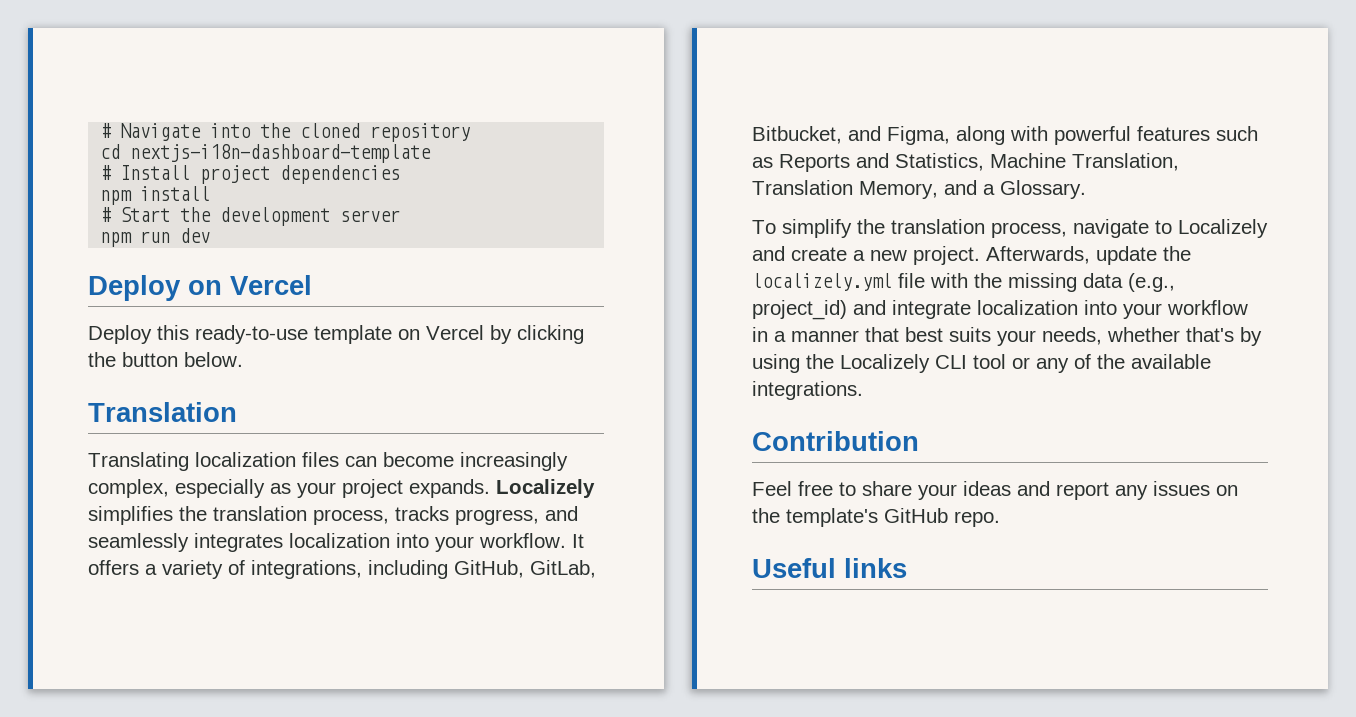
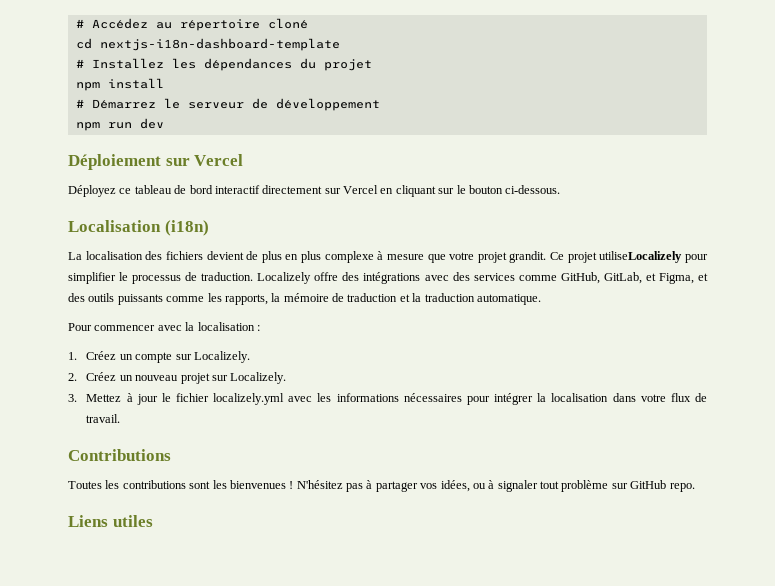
[100,123,471,142] [100,144,432,163] [100,165,401,184] [100,186,211,205] [100,207,401,226] # Navigate into the cloned repository // cd nextjs-i18n-dashboard-template // # Install project dependencies // npm install // # Start the development server -> [75,18,308,31] [75,38,340,51] [75,58,372,71] [75,78,164,91] [75,98,380,111] # Accédez au répertoire cloné // cd nextjs-i18n-dashboard-template // # Installez les dépendances du projet // npm install // # Démarrez le serveur de développement
[88,275,222,301] Deploy on -> [68,154,190,170] Déploiement sur
[88,325,584,344] [88,352,243,367] [88,402,237,422] [88,452,568,471] [88,479,595,498] [88,506,578,525] [88,533,584,552] [88,560,596,579] [752,126,1258,145] [752,153,1179,172] [752,180,1086,199] [752,219,1268,238] [752,246,1191,265] [752,273,1175,292] [752,300,1248,320] [752,327,1262,346] [752,354,1211,373] [752,381,863,400] [752,431,919,451] [752,481,1238,500] [752,508,878,527] Deploy this ready-to-use template on Vercel by clicking the button below. // Translation // Translating localization files can become increasingly complex, especially as your project expands. Localizely simplifies the translation process, tracks progress, and seamlessly integrates localization into your workflow. It offers a variety of integrations, including GitHub, GitLab, Bitbucket, and Figma, along with powerful features such as Reports and Statistics, Machine Translation, Translation Memory, and a Glossary. // To simplify the translation process, navigate to Localizely and create a new project. Afterwards, update the localizely.yml file with the missing data (e.g., project_id) and integrate localization into your workflow in a manner that best suits your needs, whether that's by using the Localizely CLI tool or any of the available integrations. // Contribution // Feel free to share your ideas and report any issues on the template's -> [68,185,561,197] [68,220,209,236] [68,251,709,263] [68,272,708,284] [68,293,541,305] [68,322,260,331] [68,351,250,363] [68,372,287,384] [68,393,708,405] [86,414,121,423] [68,449,171,461] [68,480,628,492] Déployez ce tableau de bord interactif directement sur Vercel en cliquant sur le bouton ci-dessous. // Localisation (i18n) // La localisation des fichiers devient de plus en plus complexe à mesure que votre projet grandit. Ce projet utiliseLocalizely pour simplifier le processus de traduction. Localizely offre des intégrations avec des services comme GitHub, GitLab, et Figma, et des outils puissants comme les rapports, la mémoire de traduction et la traduction automatique. // Pour commencer avec la localisation : // 1. Créez un compte sur Localizely. // 2. Créez un nouveau projet sur Localizely. // 3. Mettez à jour le fichier localizely.yml avec les informations nécessaires pour intégrer la localisation dans votre flux de travail. // Contributions // Toutes les contributions sont les bienvenues ! N'hésitez pas à partager vos idées, ou à signaler tout problème sur
[752,558,907,578] Useful links -> [68,515,153,527] Liens utiles

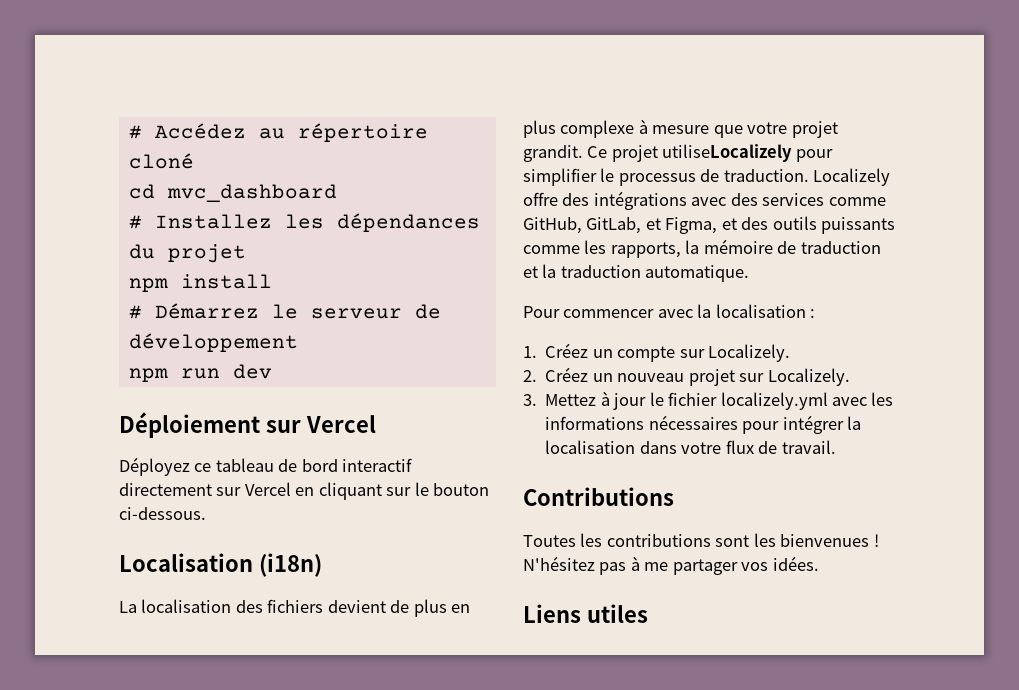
[99,38,340,51] nextjs-i18n-dashboard-template -> [166,184,337,202] mvc_dashboard
(373, 484) none -> [644,562,669,571] me
[440,480,695,492] idées, ou à signaler tout problème sur GitHub repo. -> [772,556,819,571] idées.

